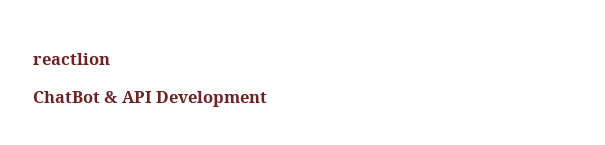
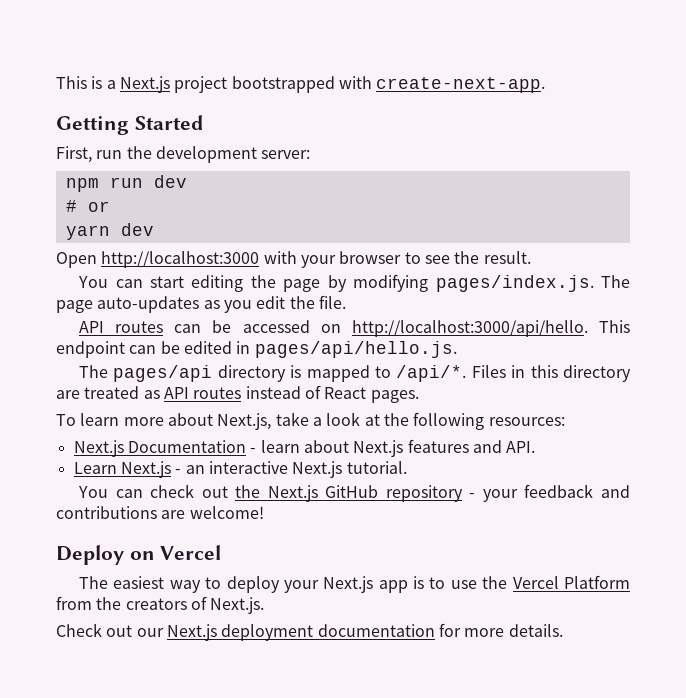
[33,53,110,65] [33,91,268,107] reactlion // ChatBot & API Development -> [56,76,546,93] [56,115,203,135] [56,146,311,163] [65,175,187,192] [65,200,110,212] [65,223,154,240] [56,251,531,268] [78,274,631,292] [56,295,346,313] [79,320,630,337] [56,341,457,358] [79,365,632,382] [56,385,419,403] [56,412,565,430] [73,439,536,457] [73,461,407,478] [78,484,630,502] [56,506,264,519] [56,545,222,565] [79,575,630,593] [56,596,265,614] [56,623,563,641] This is a Next.js project bootstrapped with create-next-app. // Getting Started // First, run the development server: // npm run dev // # or // yarn dev // Open http://localhost:3000 with your browser to see the result. // You can start editing the page by modifying pages/index.js. The page auto-updates as you edit the file. // API routes can be accessed on http://localhost:3000/api/hello. This endpoint can be edited in pages/api/hello.js. // The pages/api directory is mapped to /api/*. Files in this directory are treated as API routes instead of React pages. // To learn more about Next.js, take a look at the following resources: // Next.js Documentation - learn about Next.js features and API. // Learn Next.js - an interactive Next.js tutorial. // You can check out the Next.js GitHub repository - your feedback and contributions are welcome! // Deploy on Vercel // The easiest way to deploy your Next.js app is to use the Vercel Platform from the creators of Next.js. // Check out our Next.js deployment documentation for more details.

